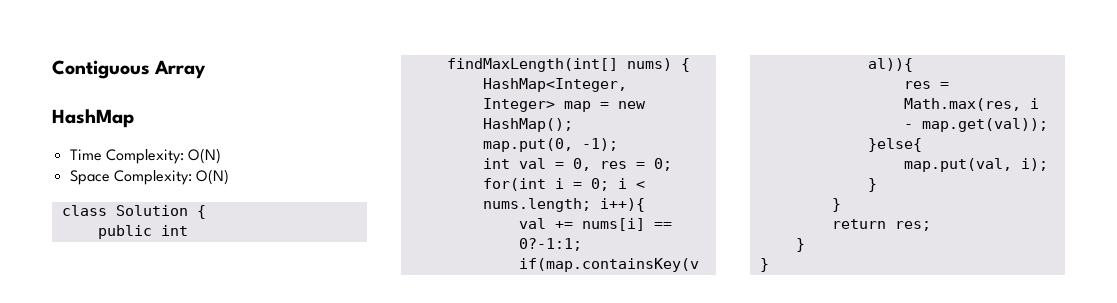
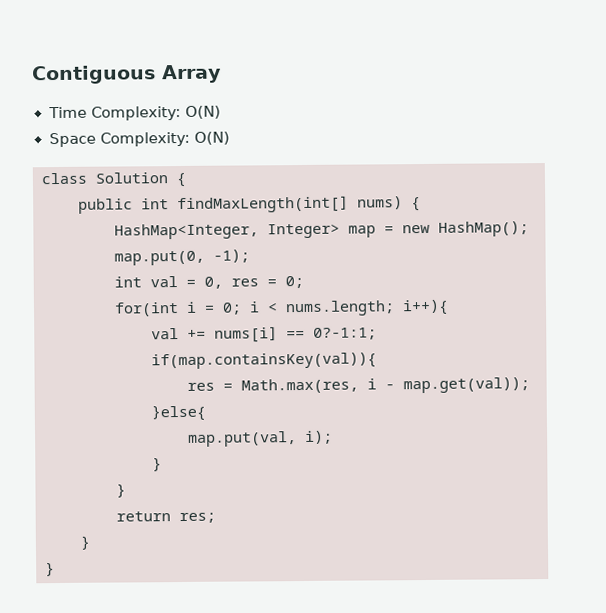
[52,109,134,128] // HashMap -> (222, 74) none

